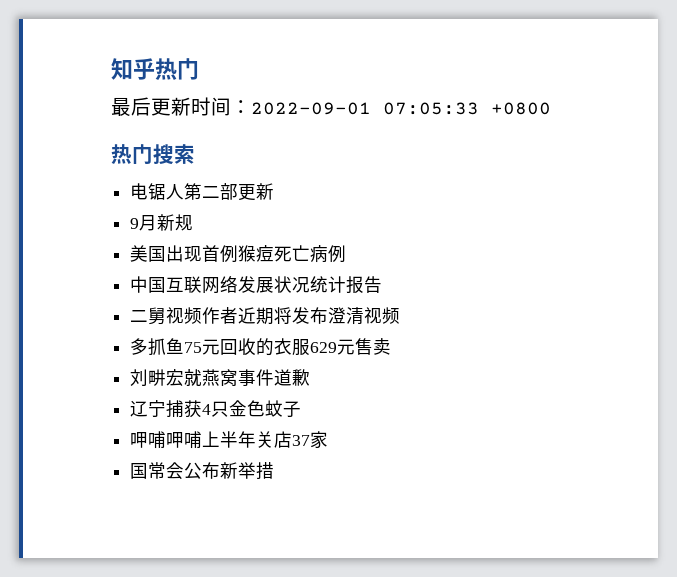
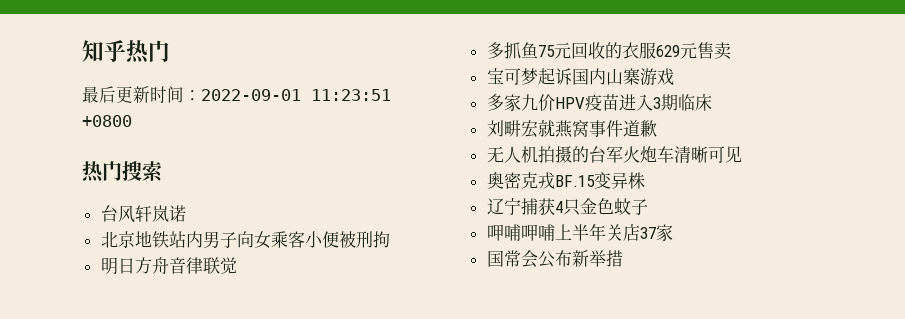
[383,102,479,115] 07:05:33 -> [311,89,391,101] 11:23:51
[130,183,275,201] [130,214,194,231] [130,245,347,263] [130,276,383,294] [130,307,401,325] 电锯人第二部更新 // 9月新规 // 美国出现首例猴痘死亡病例 // 中国互联网络发展状况统计报告 // 二舅视频作者近期将发布澄清视频 -> [100,205,186,223] [100,231,390,249] [100,257,237,275] 台风轩岚诺 // 北京地铁站内男子向女乘客小便被刑拘 // 明日方舟音律联觉
(392, 346) none -> [486,68,674,86] [486,94,712,112] // 宝可梦起诉国内山寨游戏 // 多家九价HPV疫苗进入3期临床
(311, 377) none -> [486,146,742,163] [486,172,645,189] // 无人机拍摄的台军火炮车清晰可见 // 奥密克戎BF.15变异株

